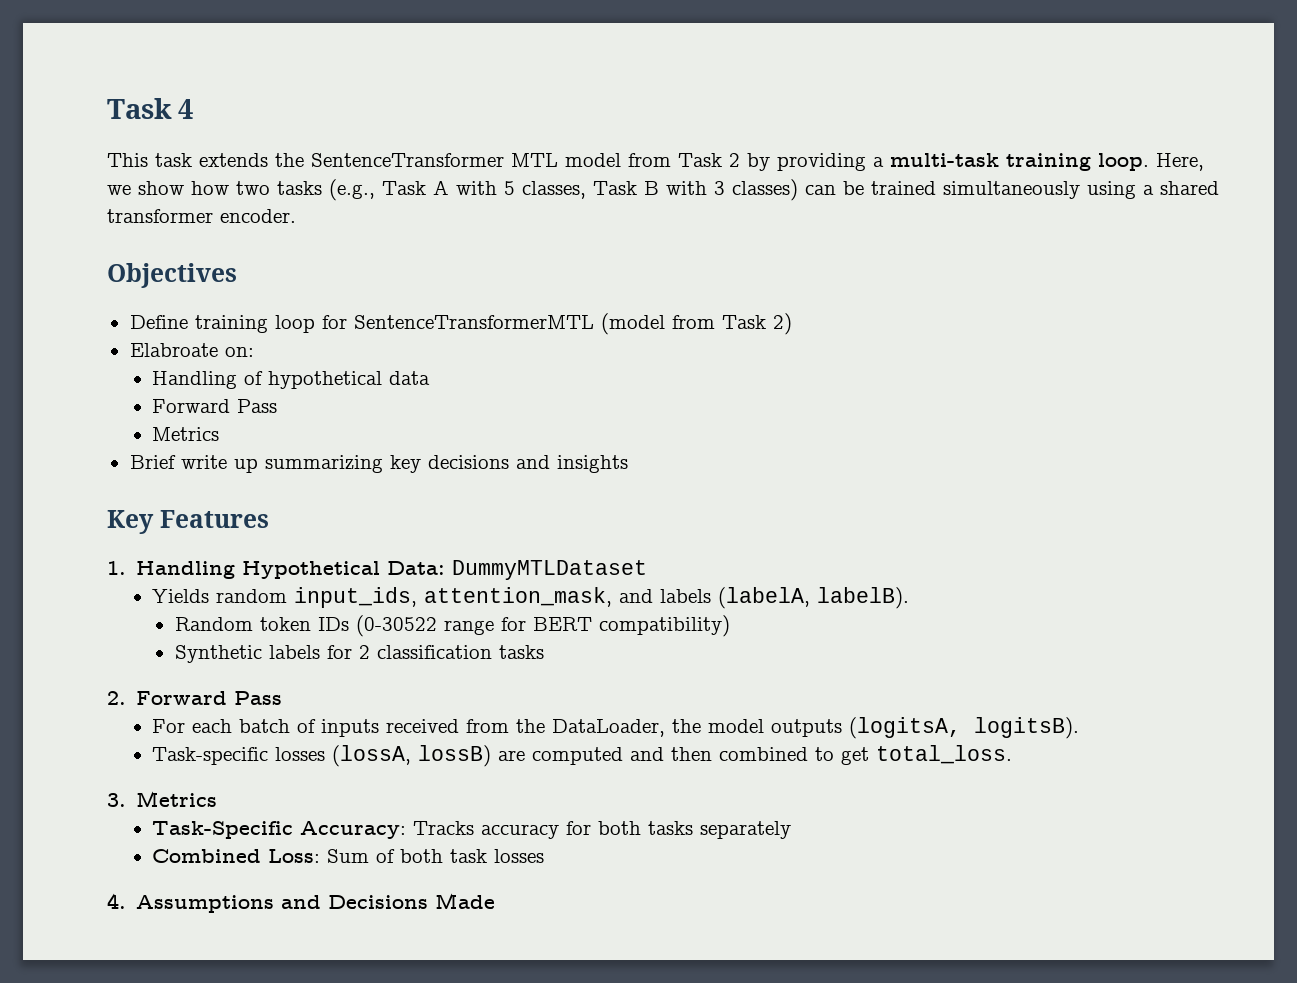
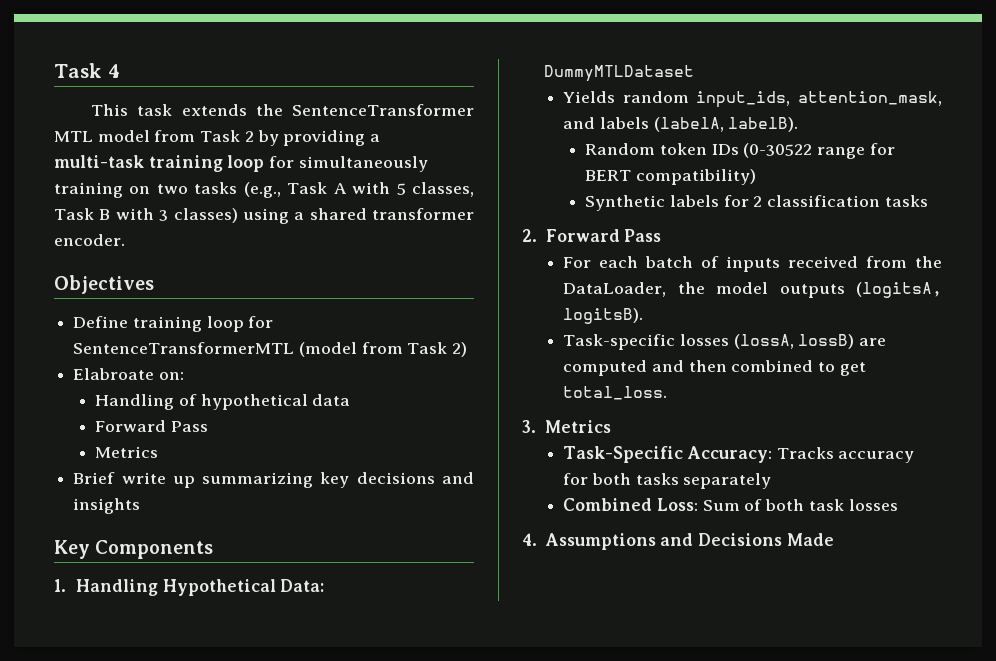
[1098,153,1204,171] [107,181,229,195] loop. Here, we show how -> [227,155,428,172] [54,182,151,198] loop for simultaneously training on
[805,181,1080,199] can be trained simultaneously -> (238, 215) none
[159,510,269,528] Features -> [95,540,214,559] Components

